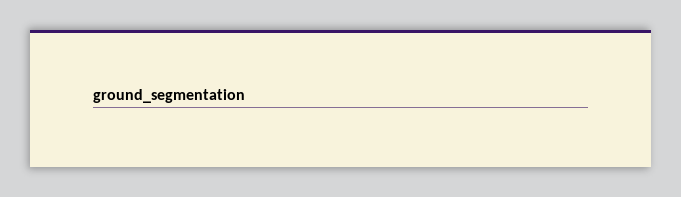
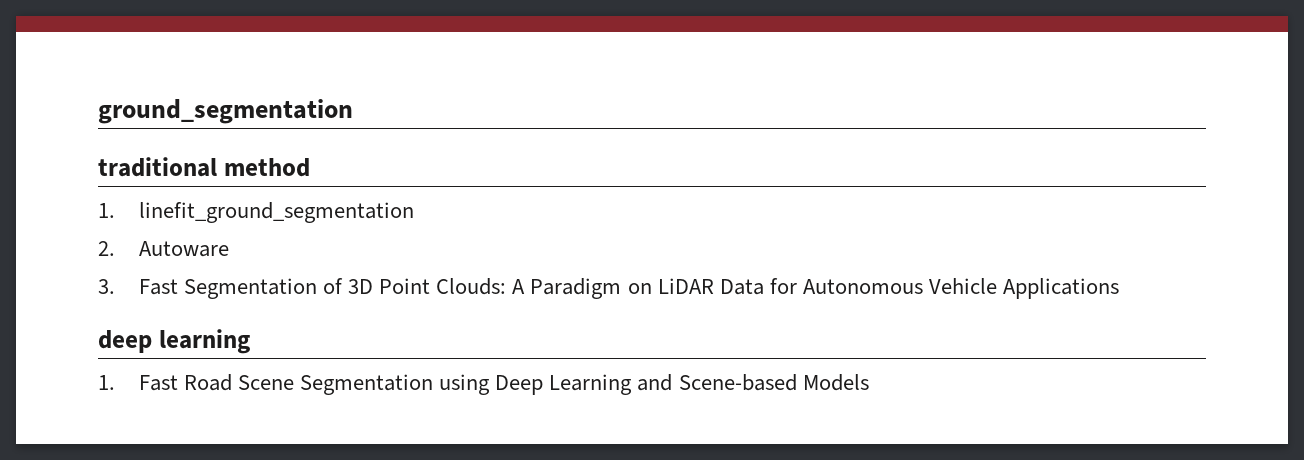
(245, 96) none -> [98,157,310,177] [98,202,414,223] [98,241,229,257] [98,278,1119,299] [98,329,250,354] [98,374,869,395] // traditional method // 1. linefit_ground_segmentation // 2. Autoware // 3. Fast Segmentation of 3D Point Clouds: A Paradigm on LiDAR Data for Autonomous Vehicle Applications // deep learning // 1. Fast Road Scene Segmentation using Deep Learning and Scene-based Models

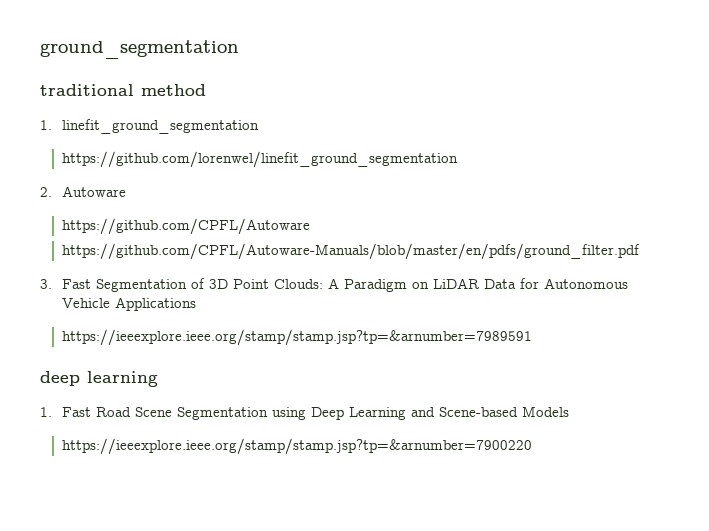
(414, 212) none -> [62,151,459,168] // https://github.com/lorenwel/linefit_ground_segmentation
(229, 249) none -> [62,218,311,235] [62,243,641,260] // https://github.com/CPFL/Autoware // https://github.com/CPFL/Autoware-Manuals/blob/master/en/pdfs/ground_filter.pdf
(1119, 288) none -> [62,329,533,346] // https://ieeexplore.ieee.org/stamp/stamp.jsp?tp=&arnumber=7989591
(869, 382) none -> [62,438,533,455] // https://ieeexplore.ieee.org/stamp/stamp.jsp?tp=&arnumber=7900220

